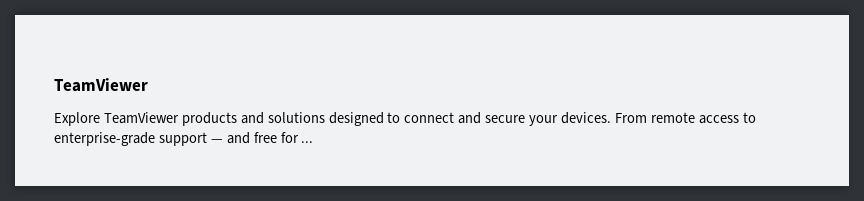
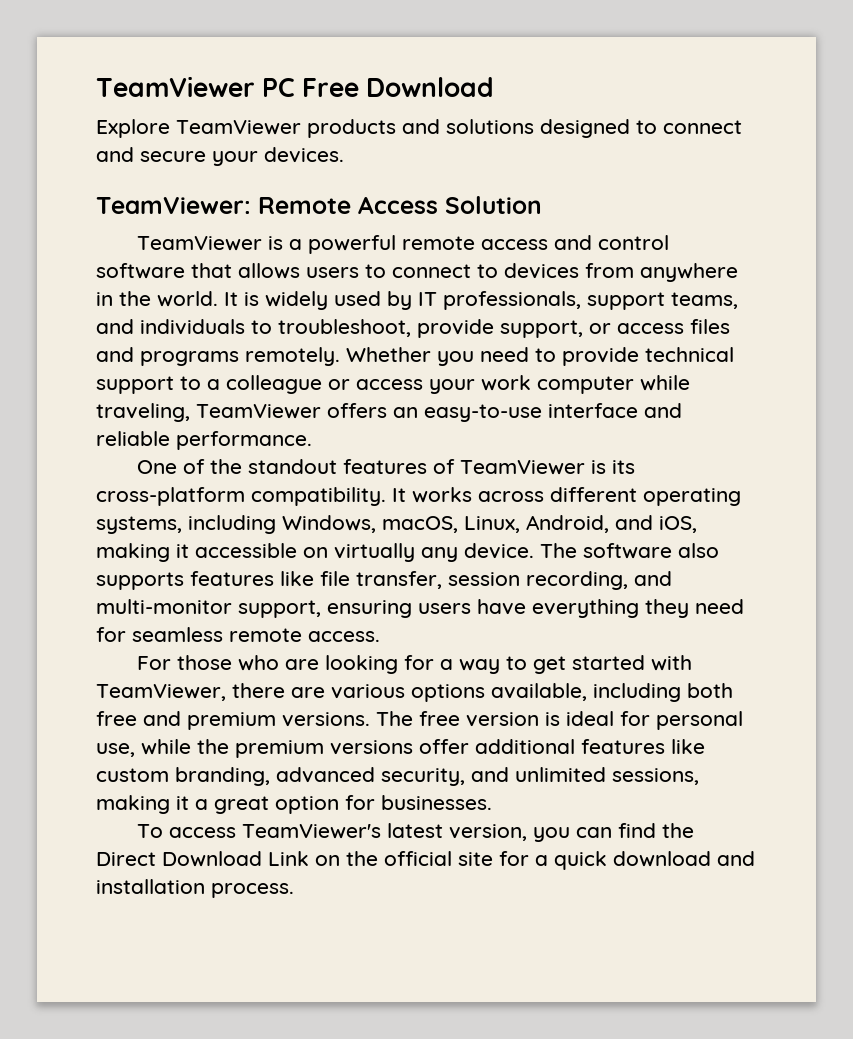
[54,78,148,92] TeamViewer -> [96,76,495,97] TeamViewer PC Free Download
[614,112,756,124] [54,132,314,146] From remote access to enterprise-grade support — and free for ... -> [96,196,542,214] [136,235,669,254] [96,263,738,282] [96,291,738,310] [96,319,730,338] [96,347,734,366] [96,375,690,394] [96,403,682,422] [96,431,312,450] [136,459,635,475] [96,487,741,506] [96,515,697,534] [96,543,719,562] [96,571,672,590] [96,599,744,618] [96,627,380,642] [136,655,692,674] [96,683,733,702] [96,711,743,730] [96,739,705,758] [96,767,699,786] [96,795,492,814] [136,823,694,842] [96,851,755,870] [96,879,294,898] // TeamViewer: Remote Access Solution // TeamViewer is a powerful remote access and control software that allows users to connect to devices from anywhere in the world. It is widely used by IT professionals, support teams, and individuals to troubleshoot, provide support, or access files and programs remotely. Whether you need to provide technical support to a colleague or access your work computer while traveling, TeamViewer offers an easy-to-use interface and reliable performance. // One of the standout features of TeamViewer is its cross-platform compatibility. It works across different operating systems, including Windows, macOS, Linux, Android, and iOS, making it accessible on virtually any device. The software also supports features like file transfer, session recording, and multi-monitor support, ensuring users have everything they need for seamless remote access. // For those who are looking for a way to get started with TeamViewer, there are various options available, including both free and premium versions. The free version is ideal for personal use, while the premium versions offer additional features like custom branding, advanced security, and unlimited sessions, making it a great option for businesses. // To access TeamViewer's latest version, you can find the Direct Download Link on the official site for a quick download and installation process.

